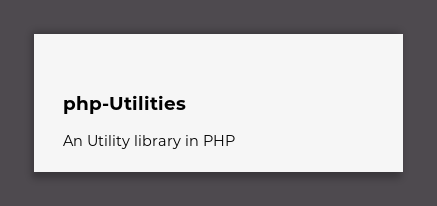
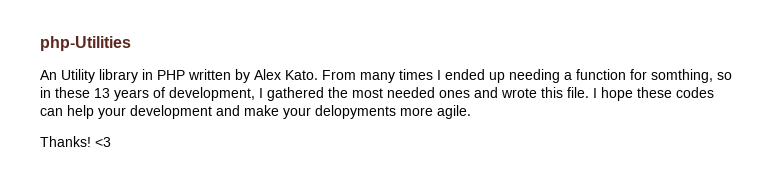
(235, 140) none -> [188,69,732,83] [40,87,714,101] [40,105,471,119] [40,136,111,147] written by Alex Kato. From many times I ended up needing a function for somthing, so in these 13 years of development, I gathered the most needed ones and wrote this file. I hope these codes can help your development and make your delopyments more agile. // Thanks! <3

